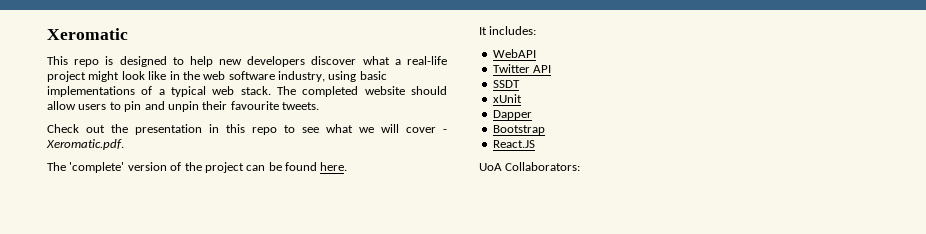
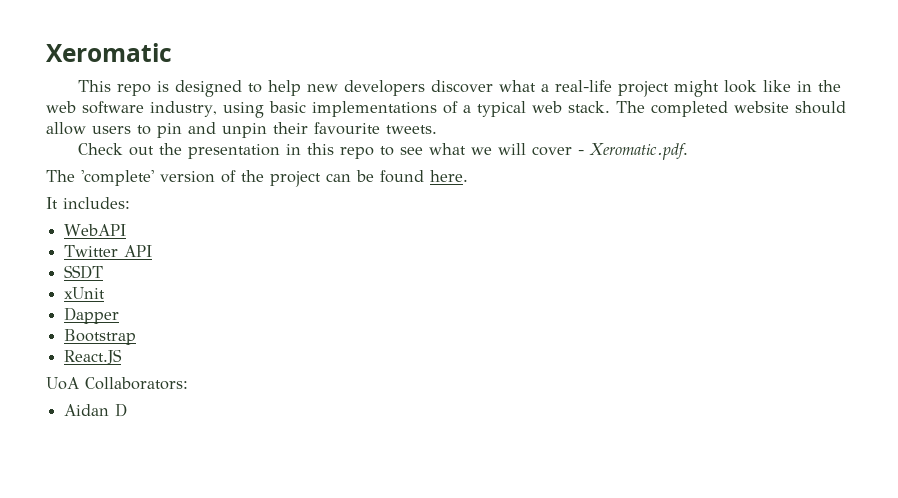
(581, 166) none -> [64,403,128,417] // Aidan D

